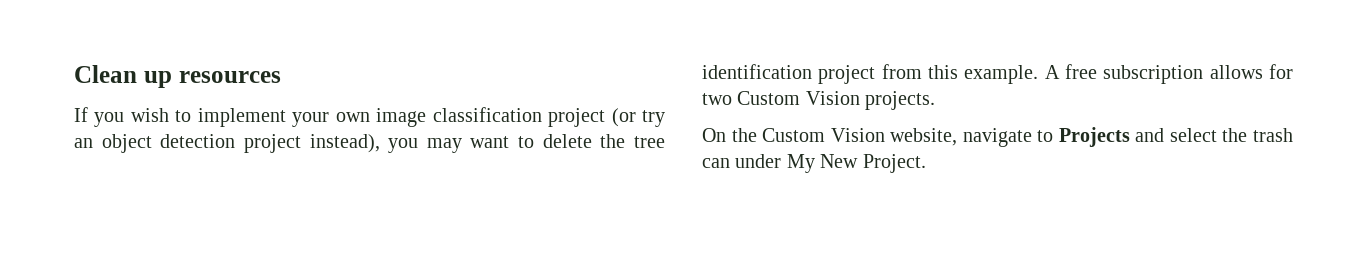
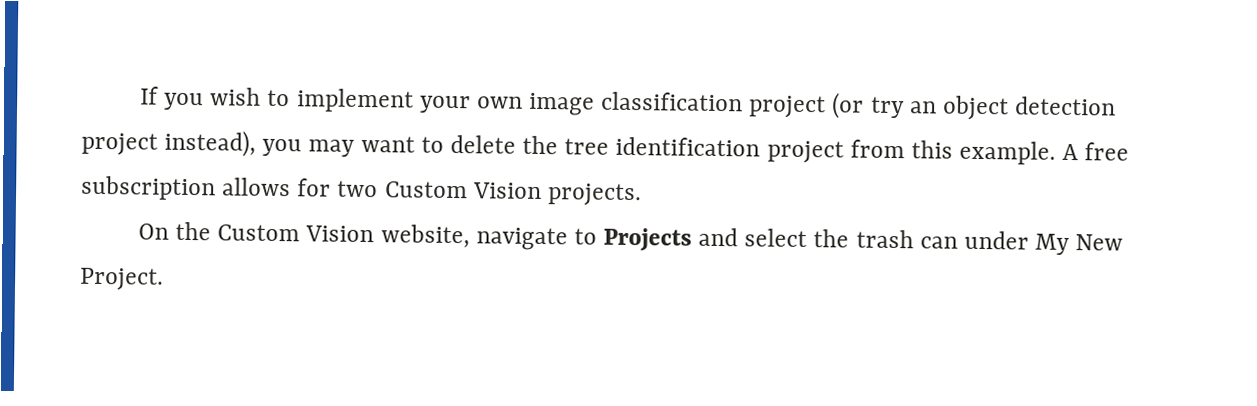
[74,65,281,88] Clean up resources // -> (139, 95) none

